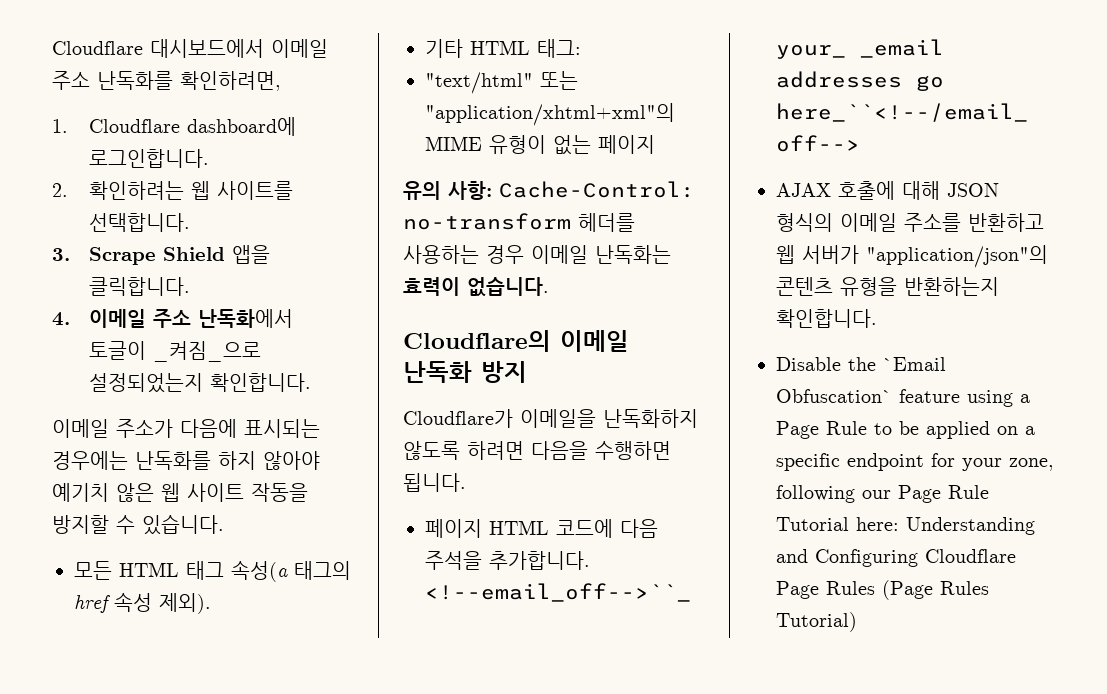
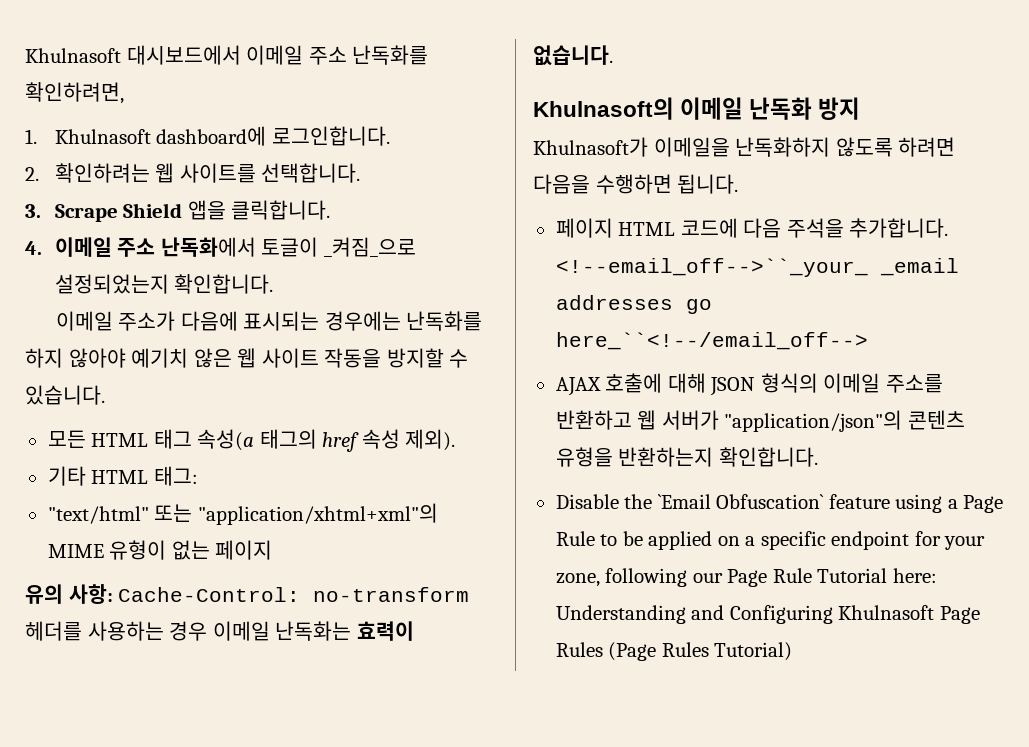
[52,41,143,55] Cloudflare -> [25,48,121,63] Khulnasoft
[89,119,181,133] Cloudflare -> [54,129,151,144] Khulnasoft
[403,330,551,352] Cloudflare의 -> [533,97,674,120] Khulnasoft의
[403,409,513,428] Cloudflare가 -> [533,137,648,157] Khulnasoft가
[925,549,1016,563] Cloudflare -> [838,605,935,620] Khulnasoft

